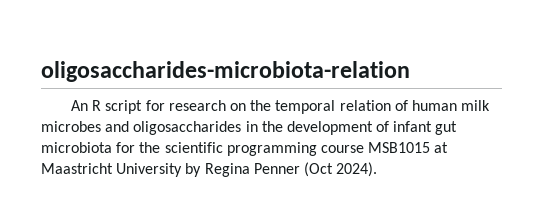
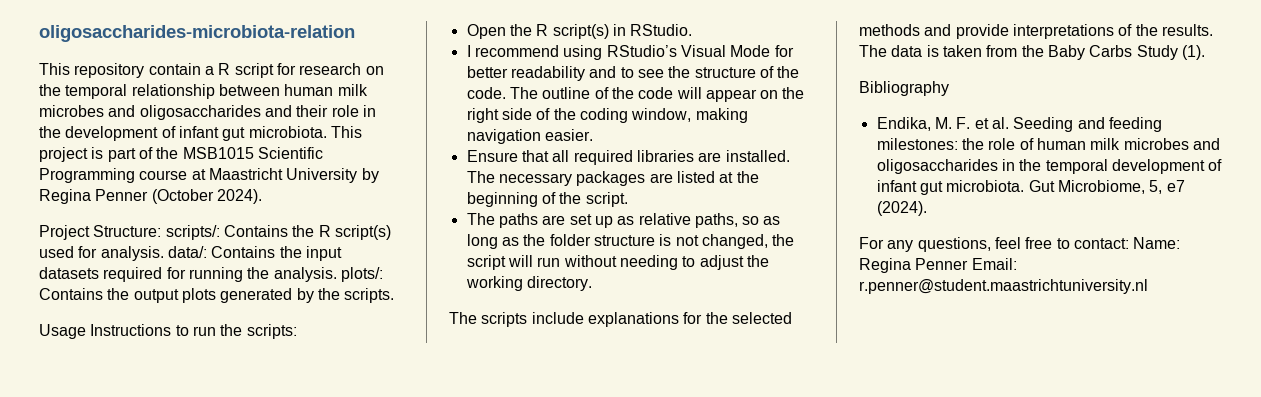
[71,100,89,111] An -> [39,63,214,78] This repository contain a
[339,100,391,111] relation -> [131,84,368,99] [39,105,376,120] [39,126,362,141] [39,147,323,162] [39,168,379,183] [39,189,262,204] [39,225,391,240] [39,246,342,261] [39,267,383,282] [39,288,395,303] [39,324,297,339] [466,24,693,39] [466,45,794,60] [466,66,800,81] [466,87,805,102] [466,108,748,123] [466,129,593,144] [466,150,790,165] [466,171,759,186] [466,192,628,207] [466,213,781,228] [466,234,795,249] [466,255,769,270] [465,276,592,291] [449,312,792,327] [859,24,1213,39] [859,45,1205,60] [859,81,949,96] [876,117,1162,132] [876,138,1016,150] relationship between human milk microbes and oligosaccharides and their role in the development of infant gut microbiota. This project is part of the MSB1015 Scientific Programming course at Maastricht University by Regina Penner (October 2024). // Project Structure: scripts/: Contains the R script(s) used for analysis. data/: Contains the input datasets required for running the analysis. plots/: Contains the output plots generated by the scripts. // Usage Instructions to run the scripts: // Open the R script(s) in RStudio. // I recommend using RStudio’s Visual Mode for better readability and to see the structure of the code. The outline of the code will appear on the right side of the coding window, making navigation easier. // Ensure that all required libraries are installed. The necessary packages are listed at the beginning of the script. // The paths are set up as relative paths, so as long as the folder structure is not changed, the script will run without needing to adjust the working directory. // The scripts include explanations for the selected methods and provide interpretations of the results. The data is taken from the Baby Carbs Study (1). // Bibliography // Endika, M. F. et al. Seeding and feeding milestones: the role
[286,121,458,135] [41,142,449,156] [41,162,378,177] development of infant gut microbiota for the scientific programming course MSB1015 at Maastricht University by Regina Penner (Oct 2024). -> [1045,159,1223,174] [876,180,1185,195] [876,201,927,216] [859,237,1181,252] [859,258,1017,273] [859,279,1148,294] temporal development of infant gut microbiota. Gut Microbiome, 5, e7 (2024). // For any questions, feel free to contact: Name: Regina Penner Email: r.penner@student.maastrichtuniversity.nl

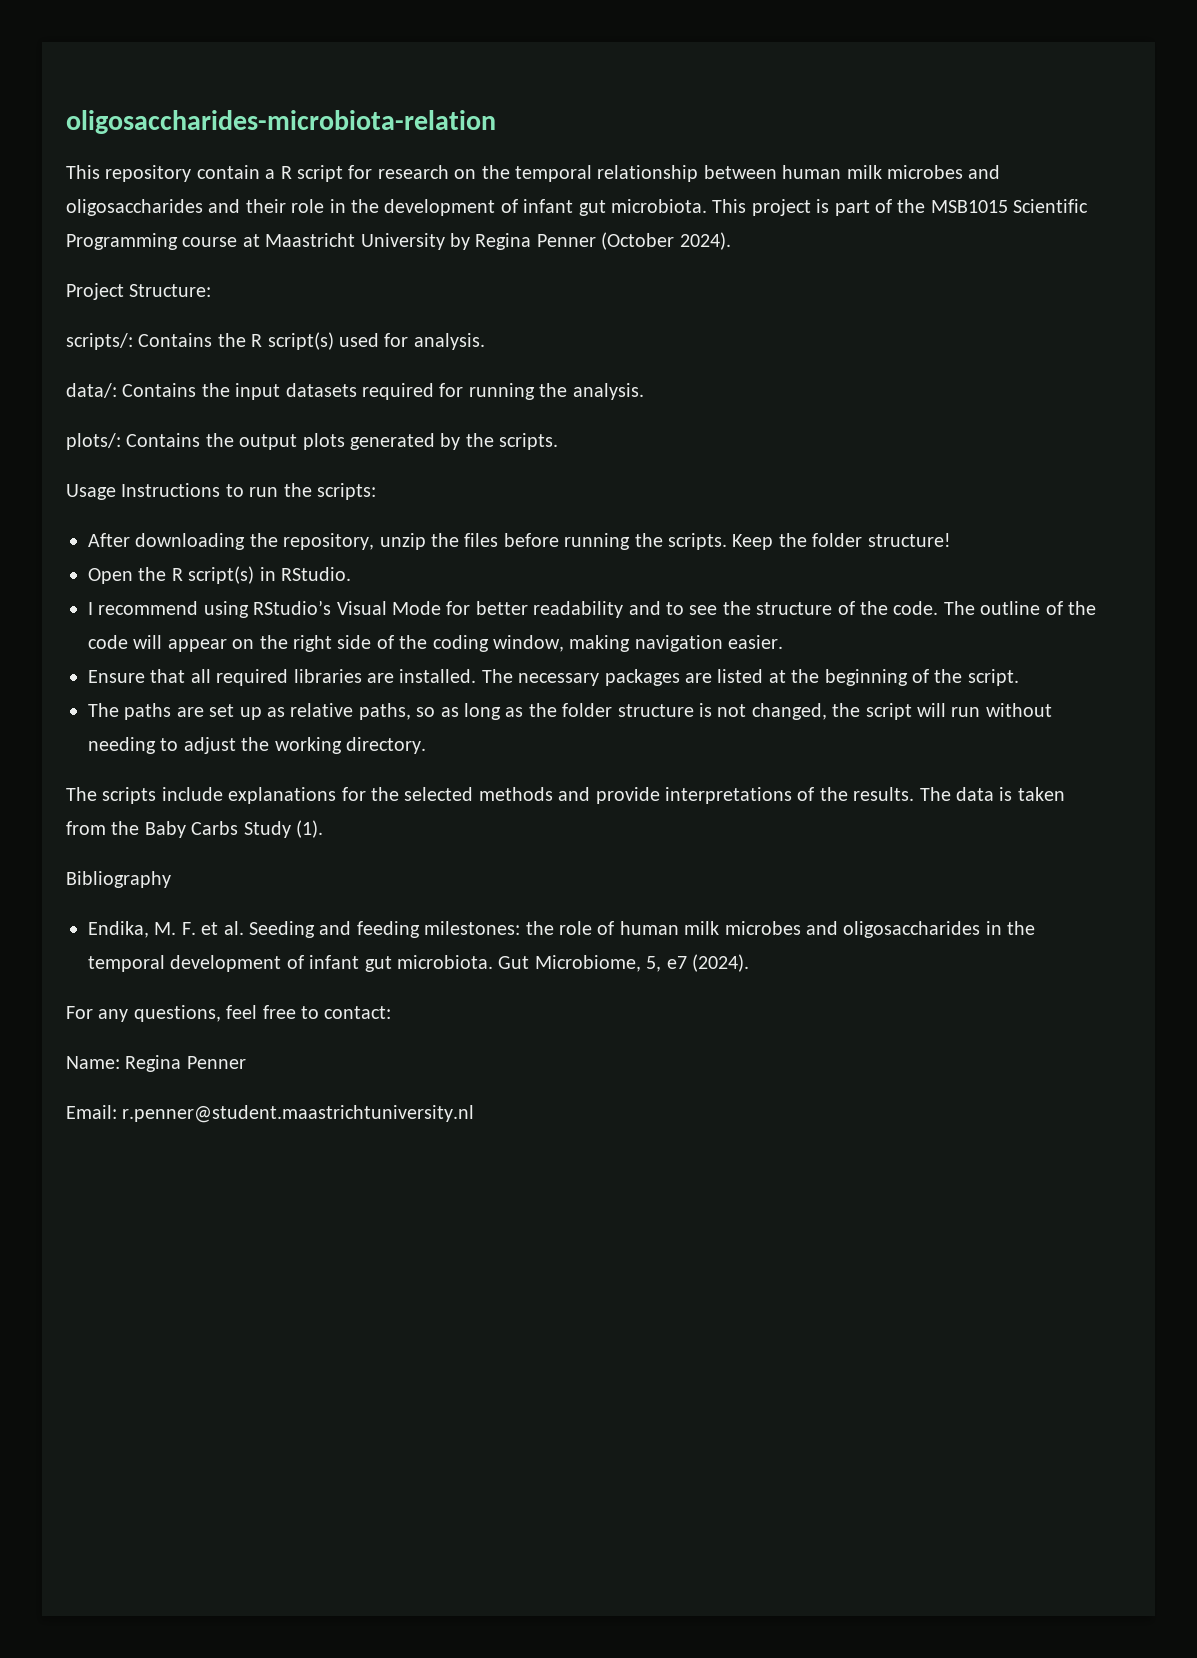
(162, 231) none -> (212, 290) //
(164, 253) none -> (485, 341) //
(337, 274) none -> (644, 391) //
(297, 331) none -> [88,533,951,550] // After downloading the repository, unzip the files before running the scripts. Keep the folder structure!
(1129, 243) none -> (392, 1012) //
(969, 264) none -> (246, 1062) //

